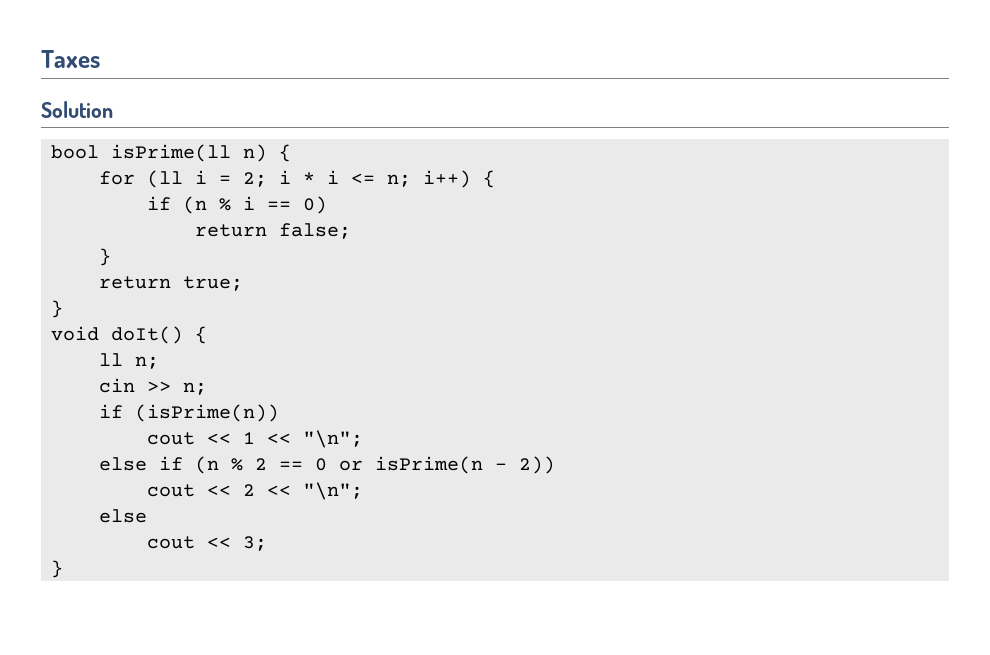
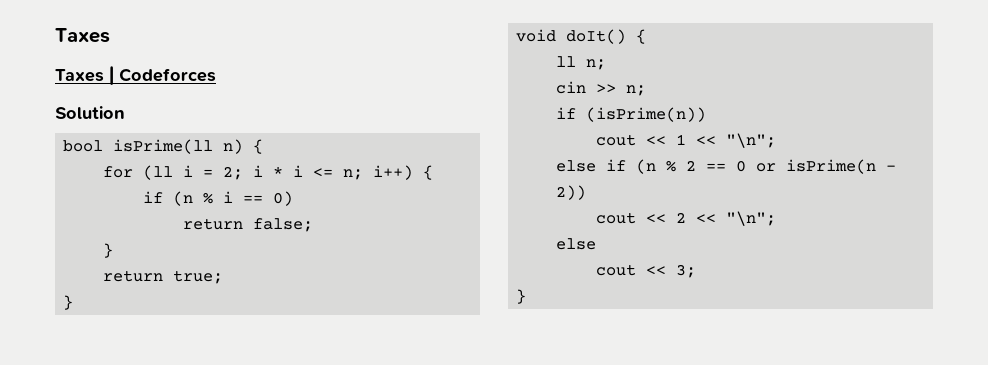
[41,50,100,68] Taxes -> [55,28,110,43] [55,66,216,85] Taxes // Taxes | Codeforces

